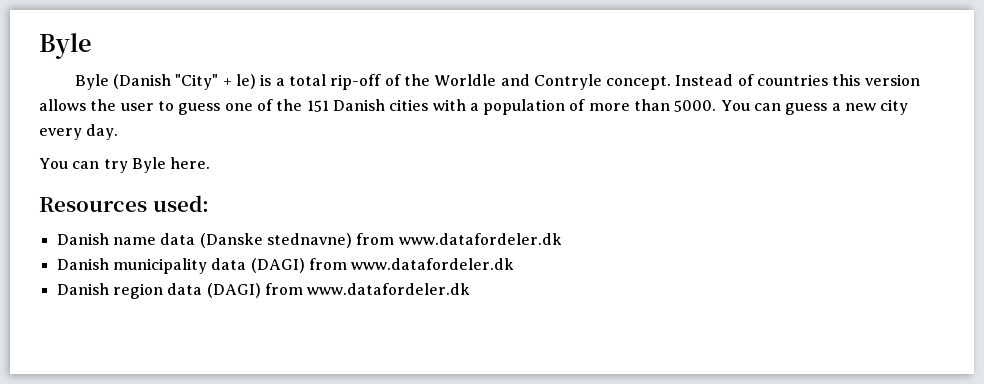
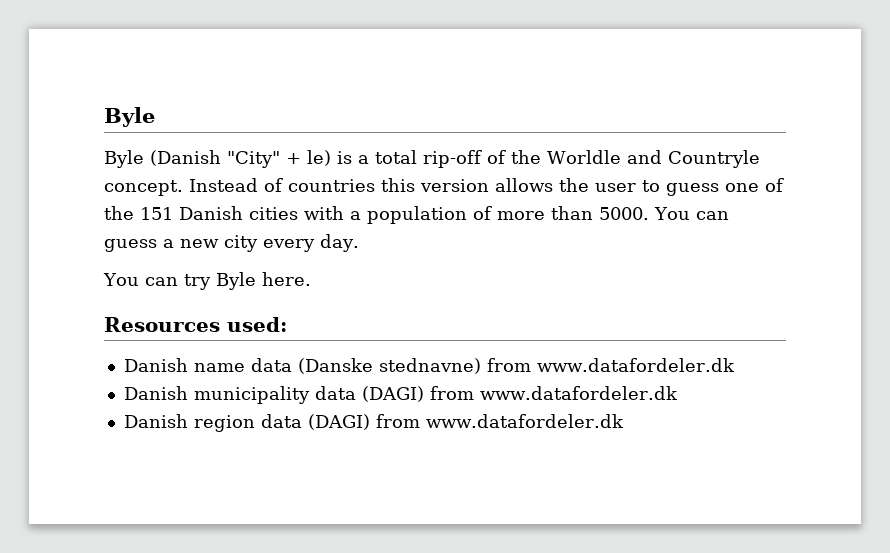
[533,74,602,90] Contryle -> [667,150,760,168] Countryle

